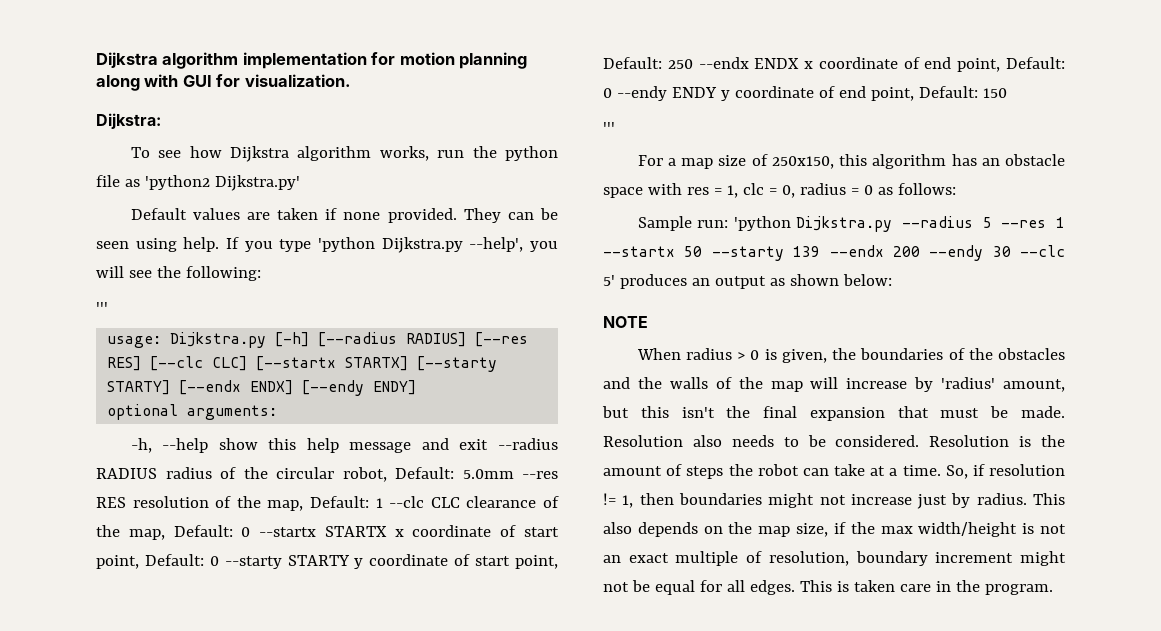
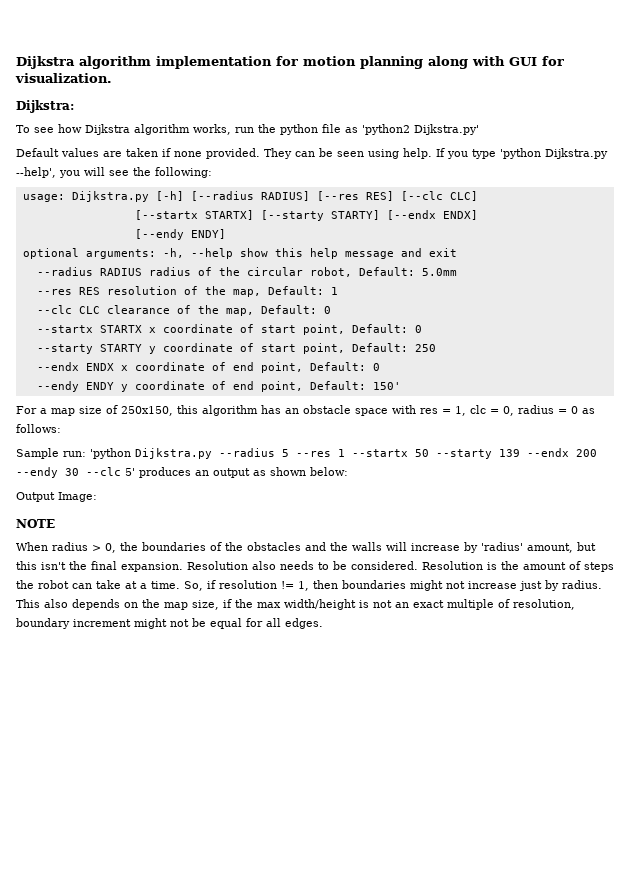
[96,302,108,313] // ''' -> (212, 172) none
(248, 363) none -> (478, 196) //
(294, 387) none -> (478, 215) //
(278, 412) // -> (156, 254) none
(489, 444) none -> (457, 252) //
(514, 474) none -> (457, 272) //
(383, 503) none -> (338, 291) //
(251, 532) none -> (331, 310) //
(219, 561) none -> (422, 329) //
(693, 64) none -> (436, 348) //
(612, 93) none -> (380, 367) //
[982,88,1007,98] [603,122,615,133] 150 // ''' -> [372,382,401,390] 150'
(892, 280) none -> [16,492,97,502] // Output Image:
[750,349,827,363] 0 is given, -> [105,543,116,553] 0,
[715,377,803,392] of the map -> (382, 546) none
[809,406,1065,421] expansion that must be made. -> [121,562,183,572] expansion.
[799,580,1053,595] This is taken care in the program. -> (323, 623) none

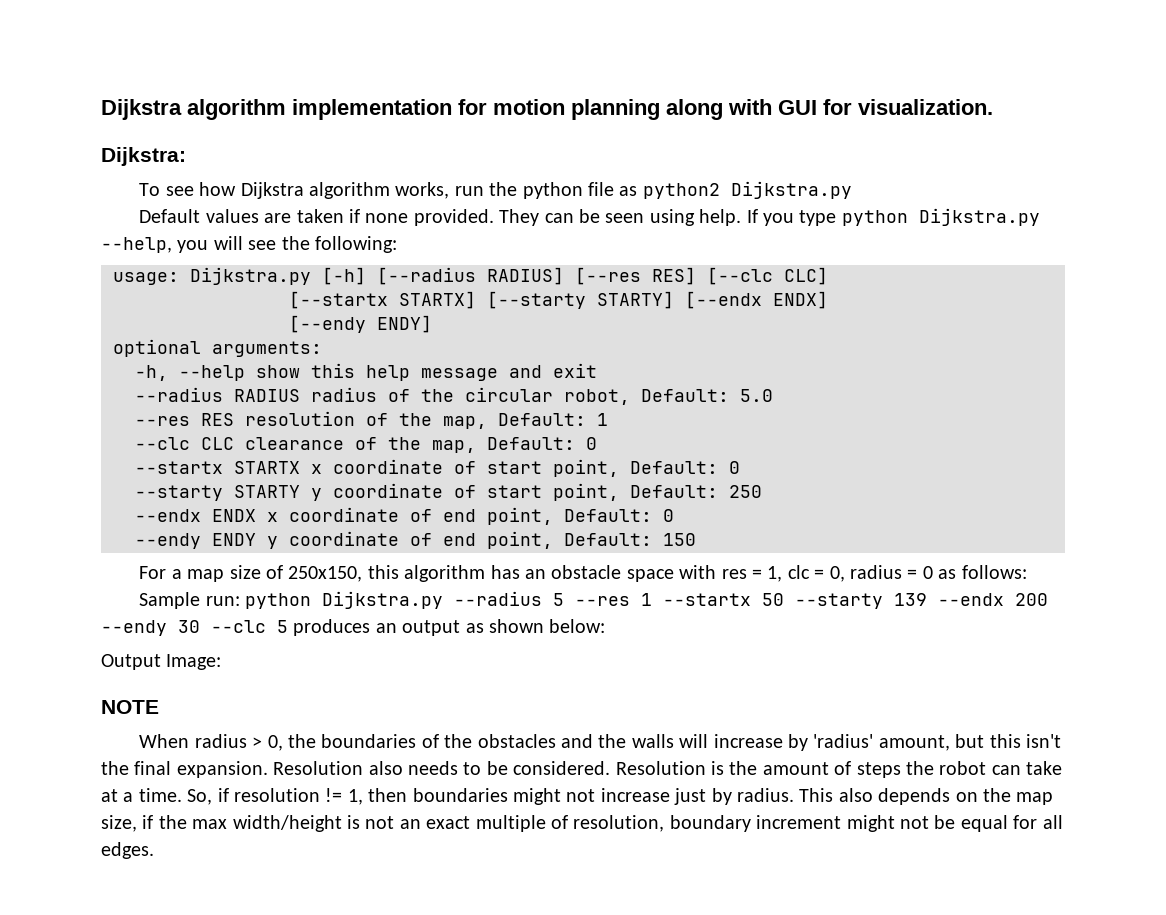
[362,124,479,135] 'python2 Dijkstra.py' -> [642,181,852,199] python2 Dijkstra.py
[500,148,608,159] [16,167,56,178] 'python Dijkstra.py --help', -> [841,208,1040,226] [101,237,172,253] python Dijkstra.py --help,
(156, 254) none -> (322, 349) //
[421,268,457,276] 5.0mm -> [740,389,773,402] 5.0
[372,382,401,390] 150' -> [663,533,696,546] 150
[90,448,131,459] 'python -> [245,593,312,609] python
[125,468,135,476] 5' -> [277,620,288,633] 5

